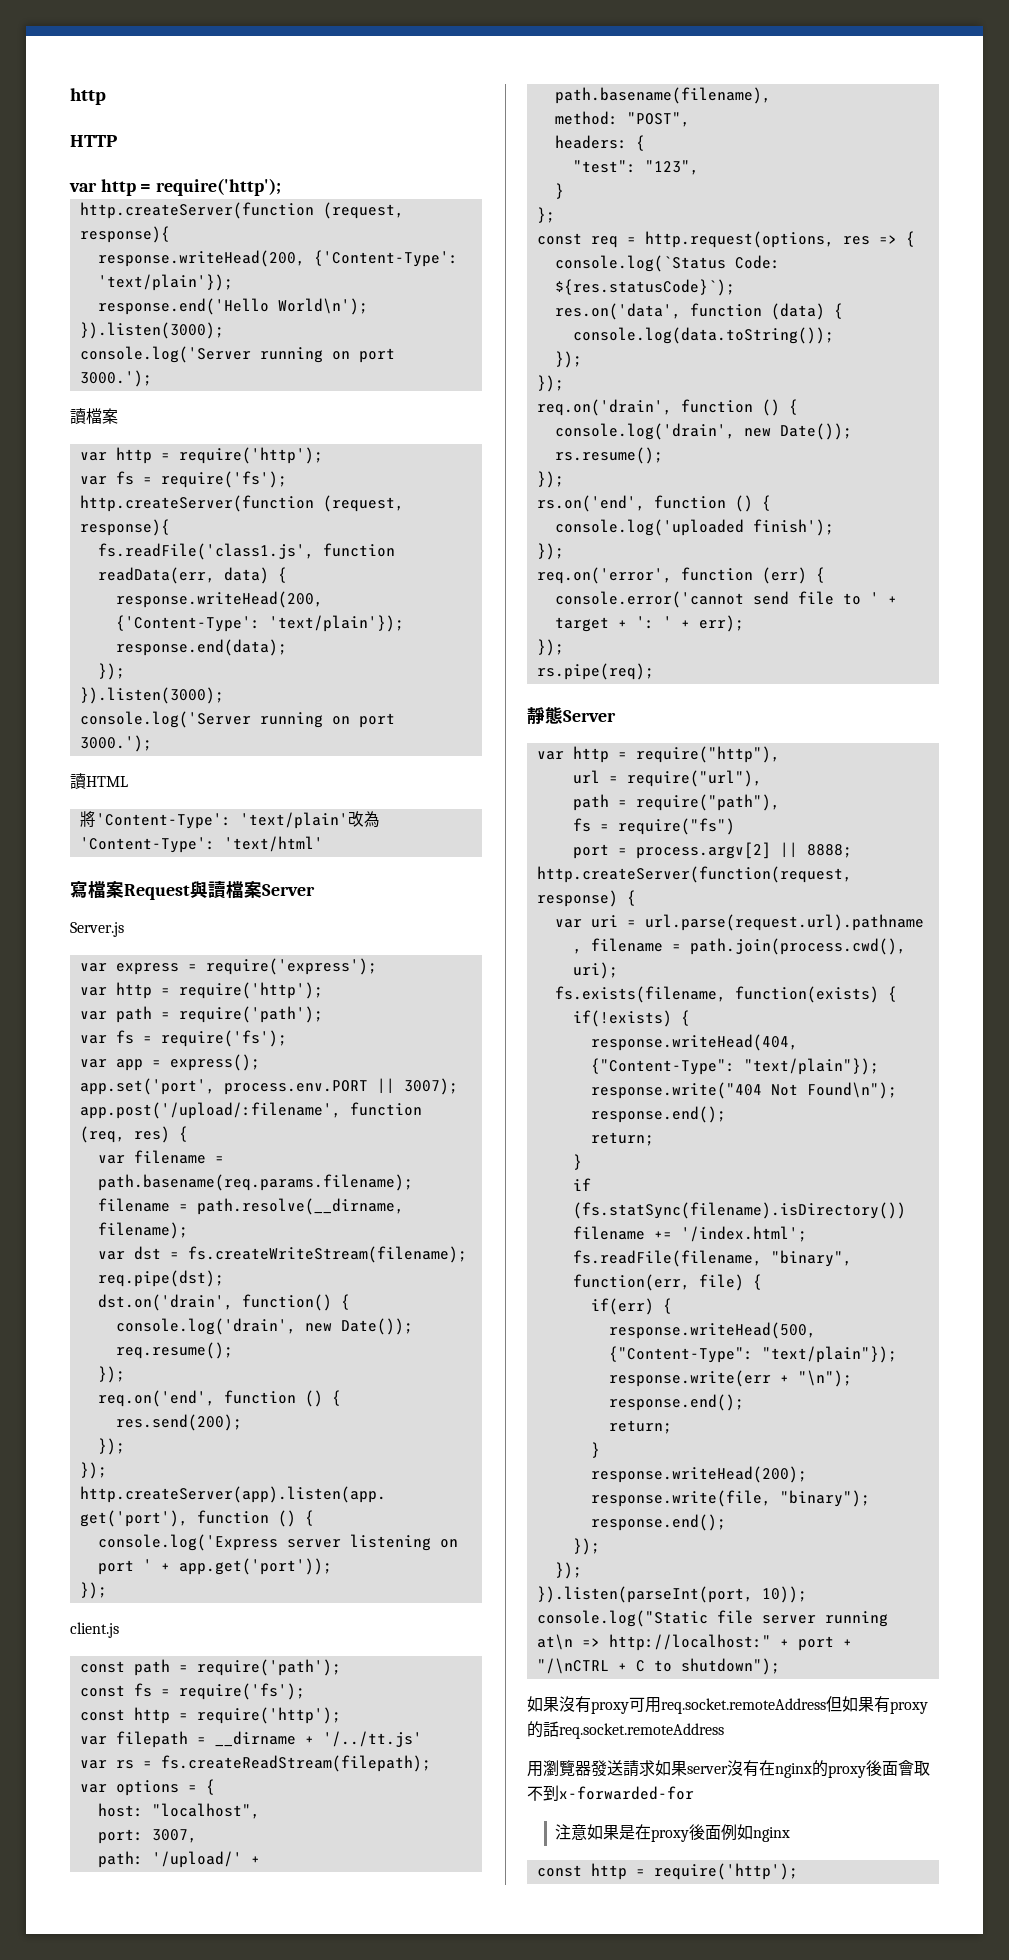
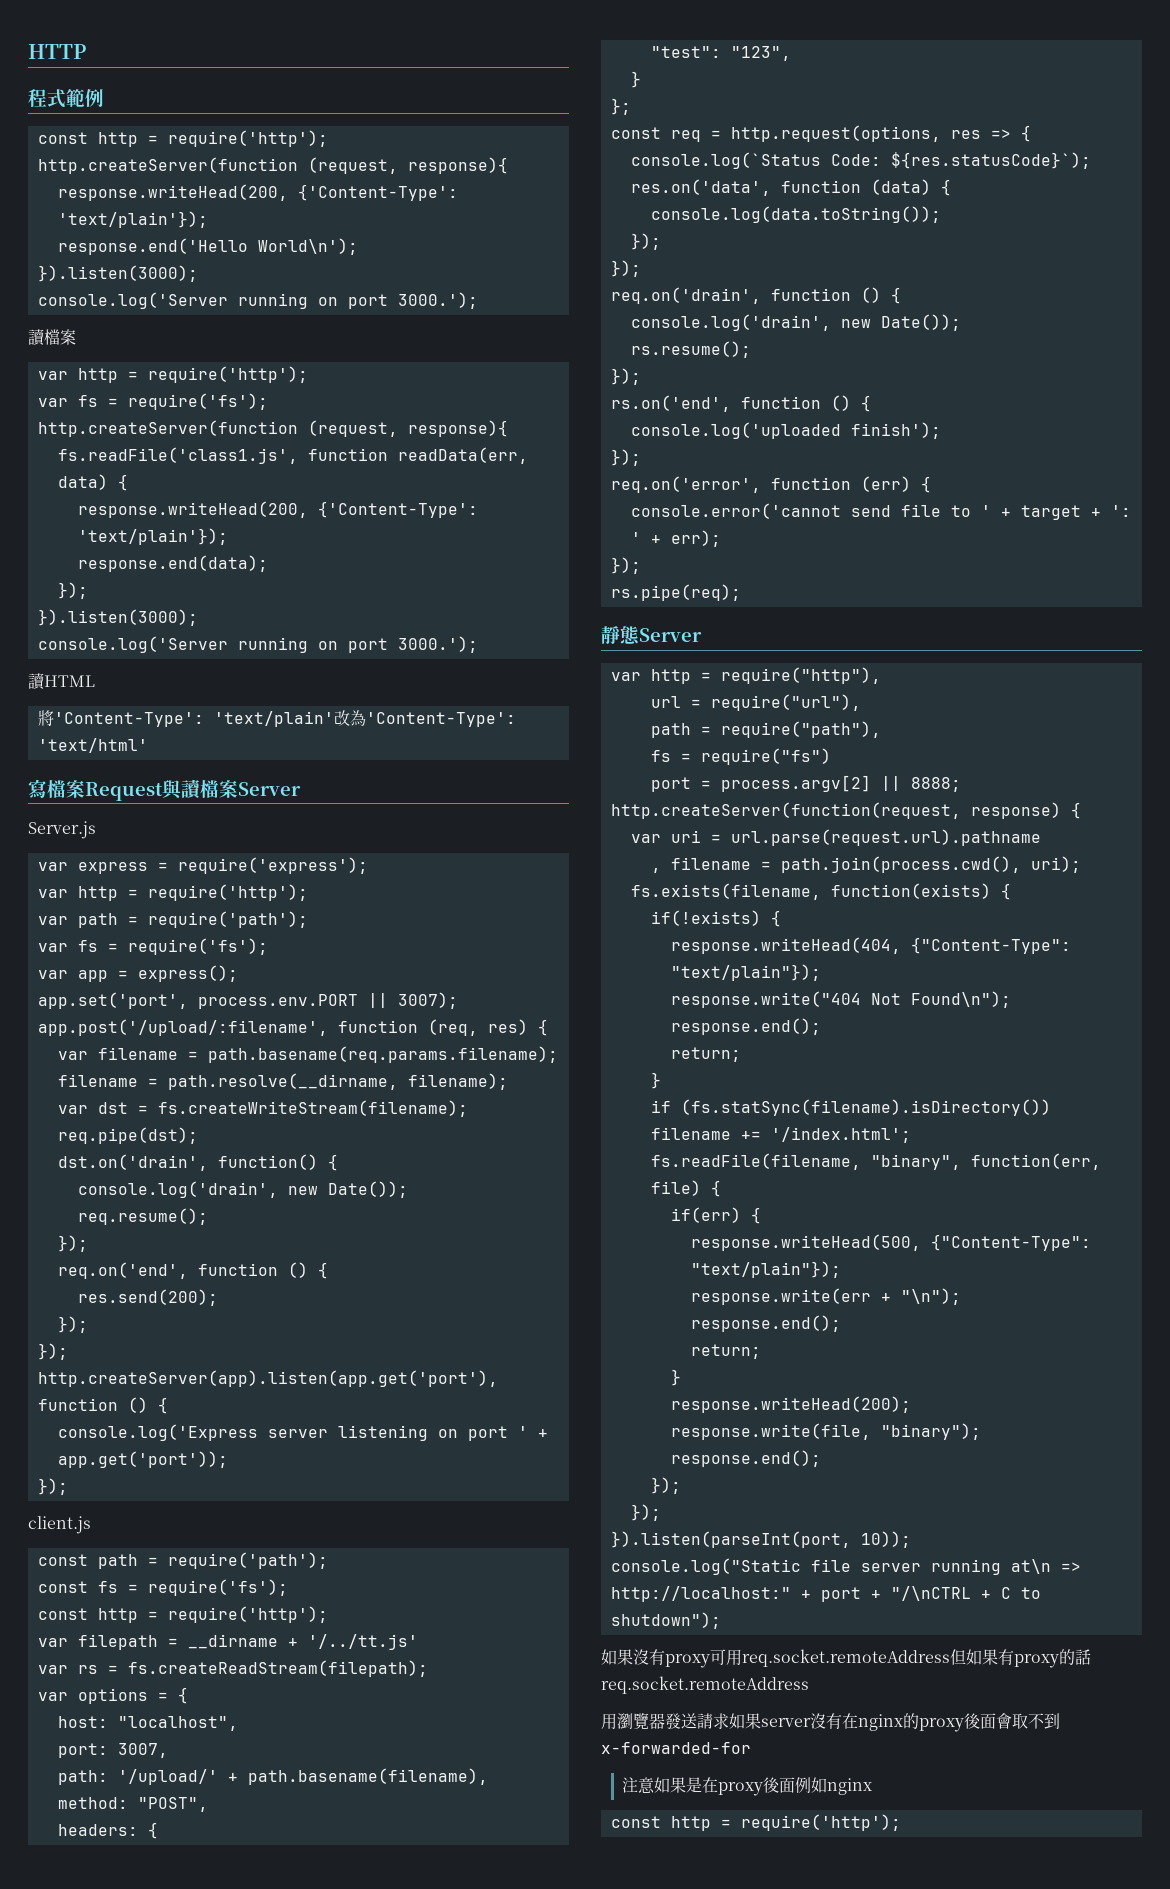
[70,88,106,105] http // -> (28, 51) none
[69,182,97,192] var -> [28,89,104,108] [37,132,88,144] 程式範例 // const

